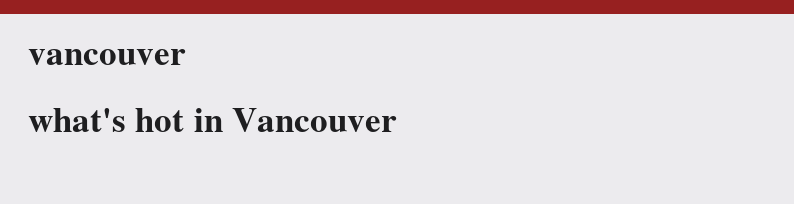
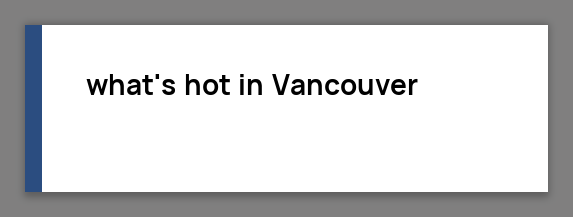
[28,49,186,65] vancouver // -> (86, 84) none

